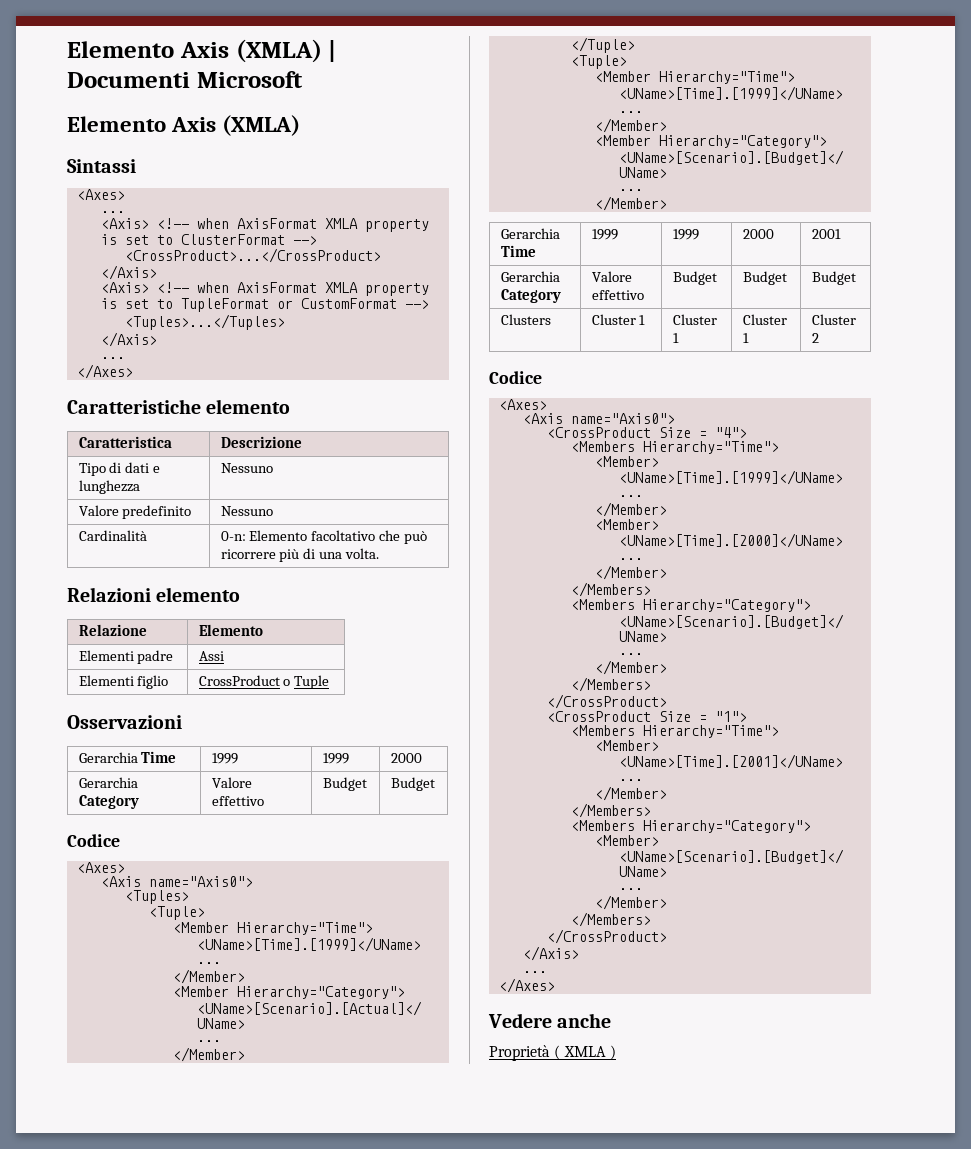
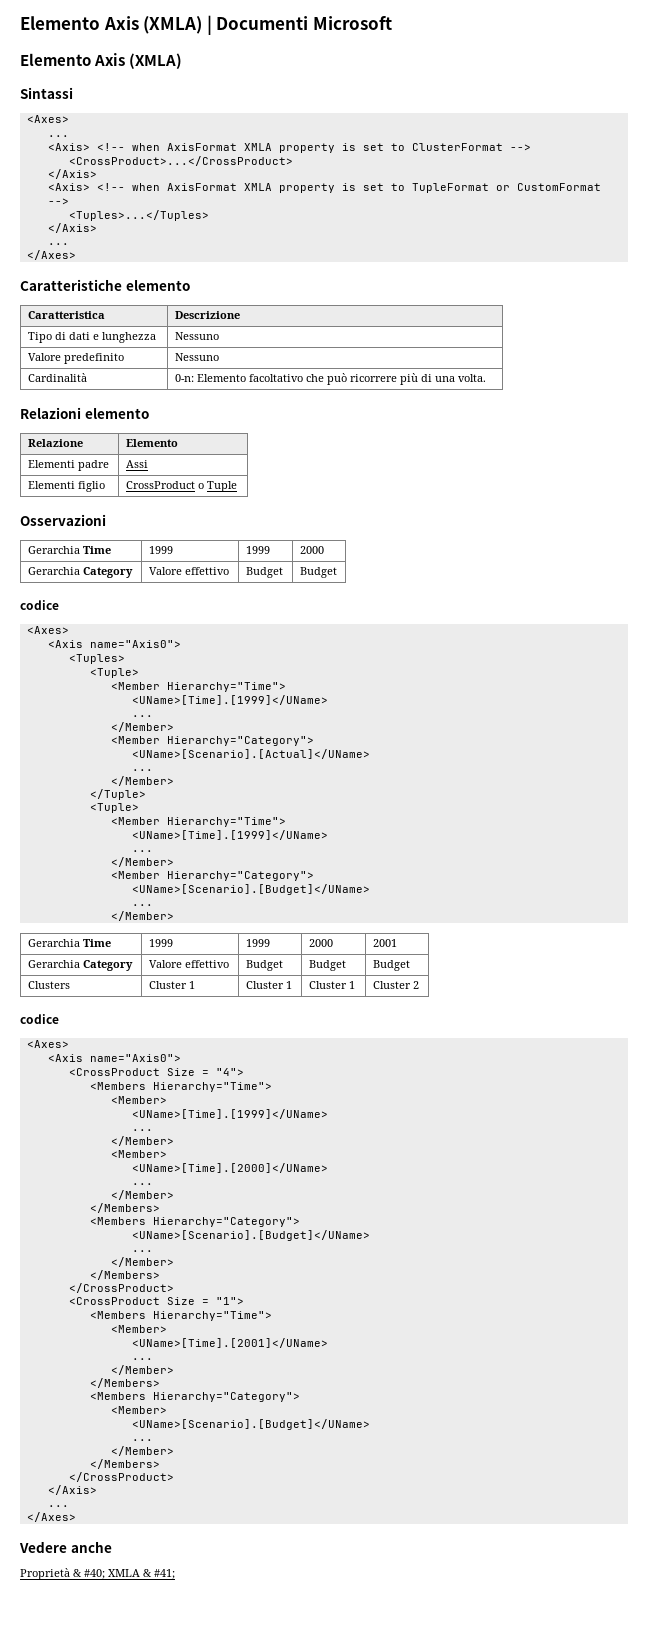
[67,834,120,847] Codice -> [20,600,59,610] codice
[489,371,542,384] Codice -> [20,1014,59,1024] codice
[554,1045,616,1060] ( XMLA ) -> [73,1569,175,1579] & #40; XMLA & #41;

